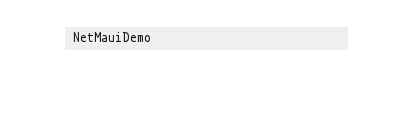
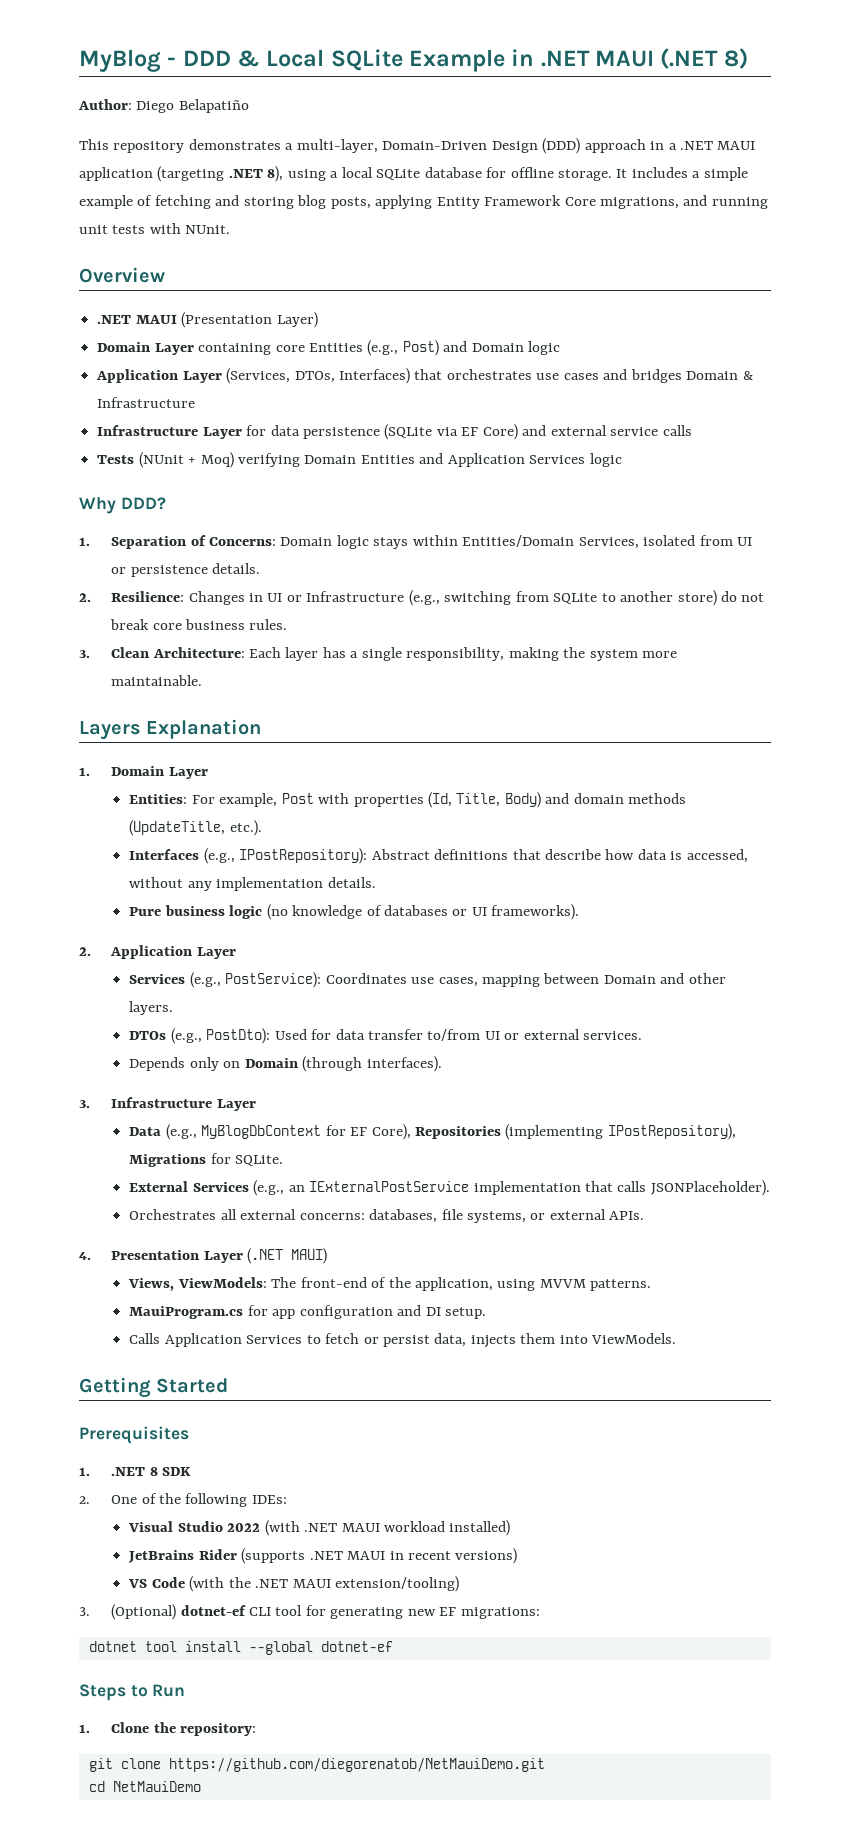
(73, 37) none -> [79,48,748,72] [78,99,249,113] [79,138,756,154] [79,166,748,182] [79,195,768,209] [79,223,231,234] [79,267,165,283] [97,312,318,328] [97,340,561,356] [96,368,753,384] [97,397,196,408] [97,424,692,440] [97,452,622,468] [79,497,166,514] [79,535,753,549] [111,563,261,577] [79,590,765,606] [110,619,288,630] [79,647,678,661] [111,675,203,686] [79,719,262,740] [79,766,208,779] [129,792,687,808] [129,820,262,836] [129,848,748,864] [129,877,376,891] [129,904,580,920] [79,945,236,959] [129,972,726,988] [129,1001,174,1015] [129,1028,643,1044] [129,1056,442,1072] [79,1097,256,1111] [129,1124,736,1140] [129,1153,284,1167] [129,1180,770,1196] [129,1209,645,1223] [79,1248,328,1264] [128,1277,652,1291] [129,1305,486,1319] [129,1333,677,1348] [79,1377,229,1398] [79,1426,189,1444] [79,1467,192,1476] [79,1493,287,1507] [128,1520,511,1536] [128,1548,518,1564] [128,1576,459,1592] [79,1604,540,1620] [88,1641,393,1655] [79,1684,186,1701] [79,1722,257,1736] [88,1758,545,1772] [88,1781,105,1792] MyBlog - DDD & Local SQLite Example in .NET MAUI (.NET 8) // Author: Diego Belapatiño // This repository demonstrates a multi-layer, Domain-Driven Design (DDD) approach in a .NET MAUI application (targeting .NET 8), using a local SQLite database for offline storage. It includes a simple example of fetching and storing blog posts, applying Entity Framework Core migrations, and running unit tests with NUnit. // Overview // .NET MAUI (Presentation Layer) // Domain Layer containing core Entities (e.g., Post) and Domain logic // Application Layer (Services, DTOs, Interfaces) that orchestrates use cases and bridges Domain & Infrastructure // Infrastructure Layer for data persistence (SQLite via EF Core) and external service calls // Tests (NUnit + Moq) verifying Domain Entities and Application Services logic // Why DDD? // 1. Separation of Concerns: Domain logic stays within Entities/Domain Services, isolated from UI or persistence details. // 2. Resilience: Changes in UI or Infrastructure (e.g., switching from SQLite to another store) do not break core business rules. // 3. Clean Architecture: Each layer has a single responsibility, making the system more maintainable. // Layers Explanation // 1. Domain Layer // Entities: For example, Post with properties (Id, Title, Body) and domain methods (UpdateTitle, etc.). // Interfaces (e.g., IPostRepository): Abstract definitions that describe how data is accessed, without any implementation details. // Pure business logic (no knowledge of databases or UI frameworks). // 2. Application Layer // Services (e.g., PostService): Coordinates use cases, mapping between Domain and other layers. // DTOs (e.g., PostDto): Used for data transfer to/from UI or external services. // Depends only on Domain (through interfaces). // 3. Infrastructure Layer // Data (e.g., MyBlogDbContext for EF Core), Repositories (implementing IPostRepository), Migrations for SQLite. // External Services (e.g., an IExternalPostService implementation that calls JSONPlaceholder). // Orchestrates all external concerns: databases, file systems, or external APIs. // 4. Presentation Layer (.NET MAUI) // Views, ViewModels: The front-end of the application, using MVVM patterns. // MauiProgram.cs for app configuration and DI setup. // Calls Application Services to fetch or persist data, injects them into ViewModels. // Getting Started // Prerequisites // 1. .NET 8 SDK // 2. One of the following IDEs: // Visual Studio 2022 (with .NET MAUI workload installed) // JetBrains Rider (supports .NET MAUI in recent versions) // VS Code (with the .NET MAUI extension/tooling) // 3. (Optional) dotnet-ef CLI tool for generating new EF migrations: // dotnet tool install --global dotnet-ef // Steps to Run // 1. Clone the repository: // git clone https://github.com/diegorenatob/NetMauiDemo.git // cd

